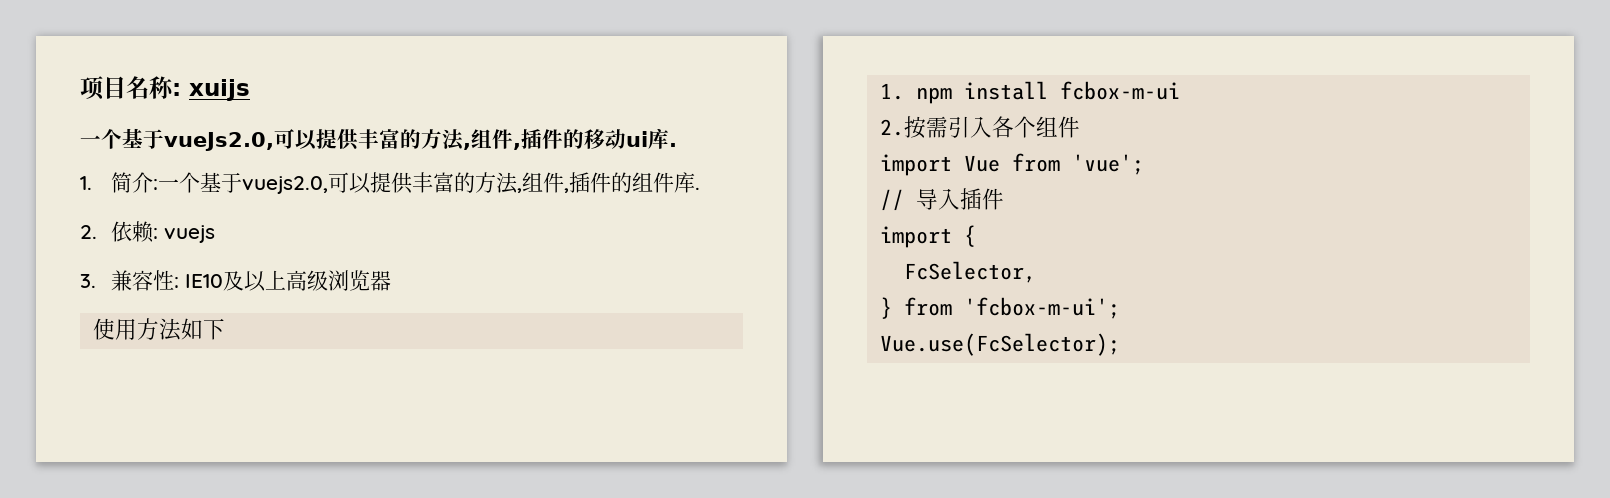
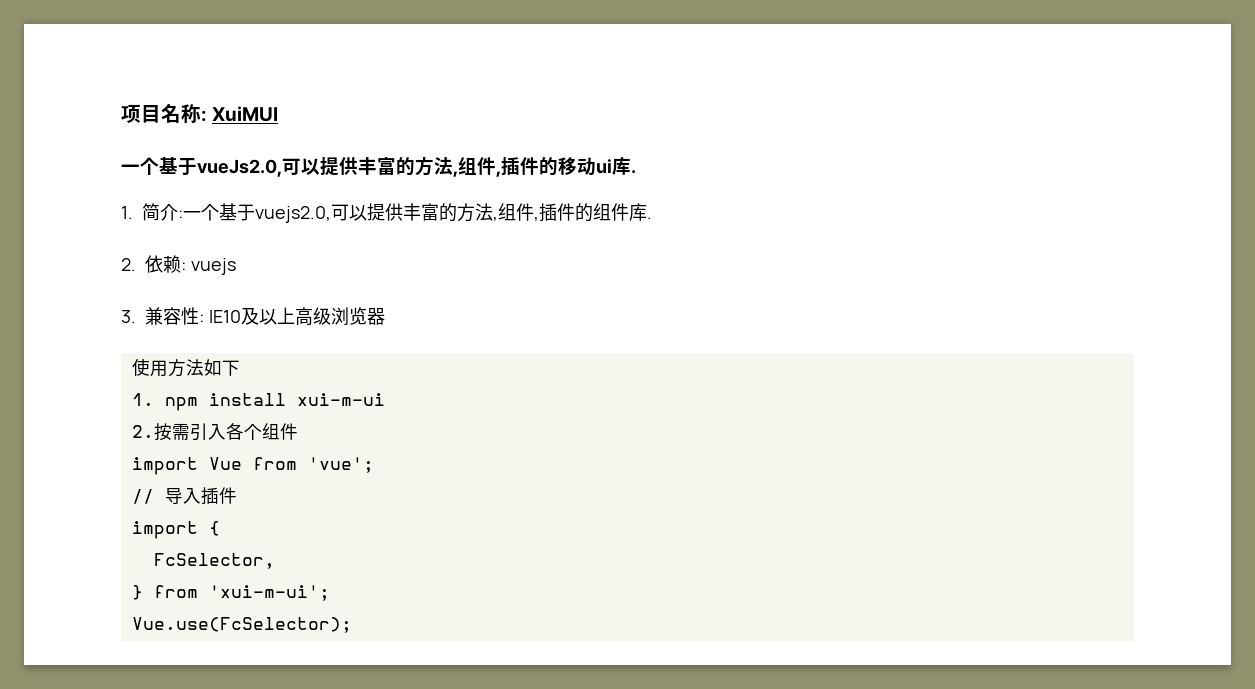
[189,79,250,101] xuijs -> [212,106,279,122] XuiMUI
[1059,81,1180,100] fcbox-m-ui -> [296,393,385,406] xui-m-ui
[963,297,1120,319] 'fcbox-m-ui'; -> [208,585,330,601] 'xui-m-ui';

